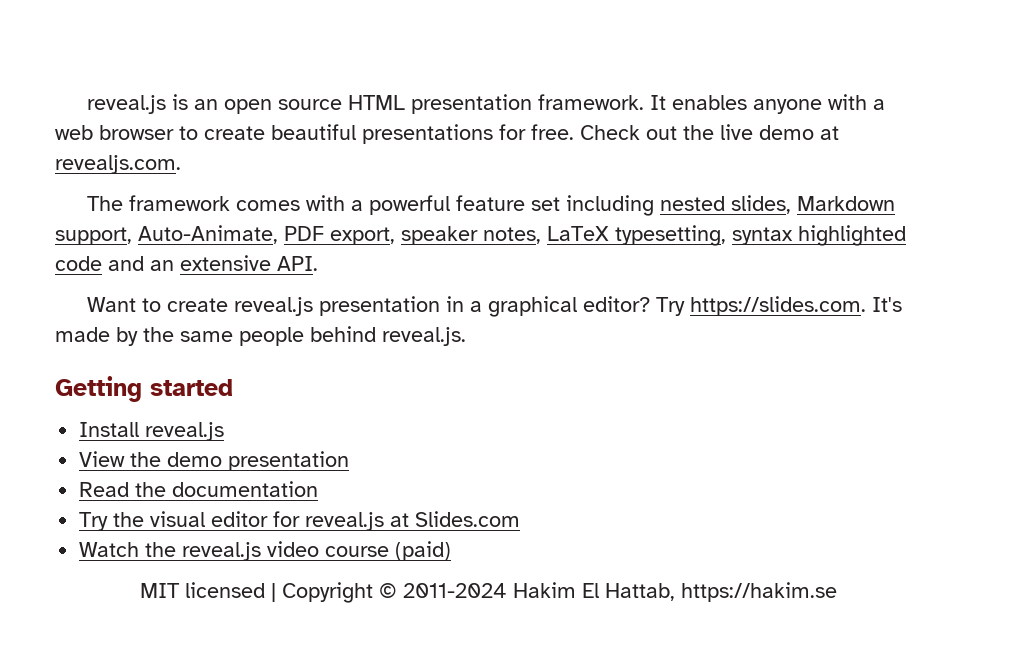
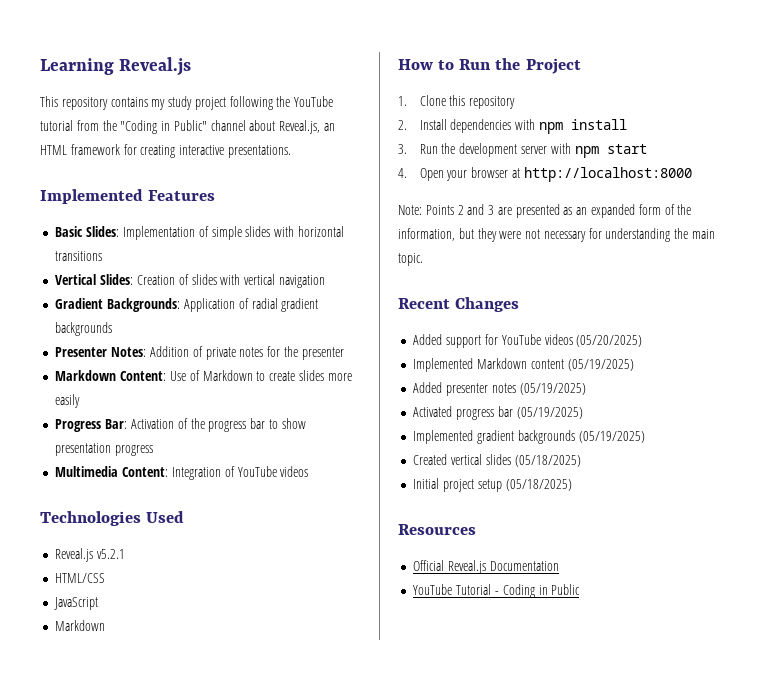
[86,94,885,114] [55,124,839,144] [55,155,181,174] [86,195,895,216] [55,225,906,246] [55,255,318,271] [86,296,902,317] [55,326,466,346] [55,376,233,402] [79,422,225,441] [79,451,350,471] [79,481,319,497] [79,511,521,531] [79,541,452,561] [140,582,837,603] reveal.js is an open source HTML presentation framework. It enables anyone with a web browser to create beautiful presentations for free. Check out the live demo at revealjs.com. // The framework comes with a powerful feature set including nested slides, Markdown support, Auto-Animate, PDF export, speaker notes, LaTeX typesetting, syntax highlighted code and an extensive API. // Want to create reveal.js presentation in a graphical editor? Try https://slides.com. It's made by the same people behind reveal.js. // Getting started // Install reveal.js // View the demo presentation // Read the documentation // Try the visual editor for reveal.js at Slides.com // Watch the reveal.js video course (paid) // MIT licensed | Copyright © 2011-2024 Hakim El Hattab, https://hakim.se -> [40,57,192,76] [40,96,334,110] [40,120,336,134] [40,144,291,158] [40,189,216,204] [55,226,344,240] [55,251,103,261] [55,274,325,288] [55,298,319,312] [55,322,113,336] [55,346,344,360] [55,370,352,381] [55,394,81,408] [55,418,306,432] [55,443,154,456] [55,466,309,480] [40,511,185,526] [55,548,126,562] [55,573,106,583] [54,597,99,610] [55,620,106,631] [398,58,581,74] [398,95,516,109] [398,119,628,134] [398,143,647,158] [398,167,692,182] [398,204,692,218] [398,228,716,242] [398,253,423,266] [398,297,520,312] [413,334,643,348] [413,358,634,372] [413,382,586,396] [413,406,583,420] [413,430,645,444] [413,454,581,467] [413,478,572,492] [398,524,476,535] [413,560,559,574] [413,584,581,598] Learning Reveal.js // This repository contains my study project following the YouTube tutorial from the "Coding in Public" channel about Reveal.js, an HTML framework for creating interactive presentations. // Implemented Features // Basic Slides: Implementation of simple slides with horizontal transitions // Vertical Slides: Creation of slides with vertical navigation // Gradient Backgrounds: Application of radial gradient backgrounds // Presenter Notes: Addition of private notes for the presenter // Markdown Content: Use of Markdown to create slides more easily // Progress Bar: Activation of the progress bar to show presentation progress // Multimedia Content: Integration of YouTube videos // Technologies Used // Reveal.js v5.2.1 // HTML/CSS // JavaScript // Markdown // How to Run the Project // 1. Clone this repository // 2. Install dependencies with npm install // 3. Run the development server with npm start // 4. Open your browser at http://localhost:8000 // Note: Points 2 and 3 are presented as an expanded form of the information, but they were not necessary for understanding the main topic. // Recent Changes // Added support for YouTube videos (05/20/2025) // Implemented Markdown content (05/19/2025) // Added presenter notes (05/19/2025) // Activated progress bar (05/19/2025) // Implemented gradient backgrounds (05/19/2025) // Created vertical slides (05/18/2025) // Initial project setup (05/18/2025) // Resources // Official Reveal.js Documentation // YouTube Tutorial - Coding in Public

